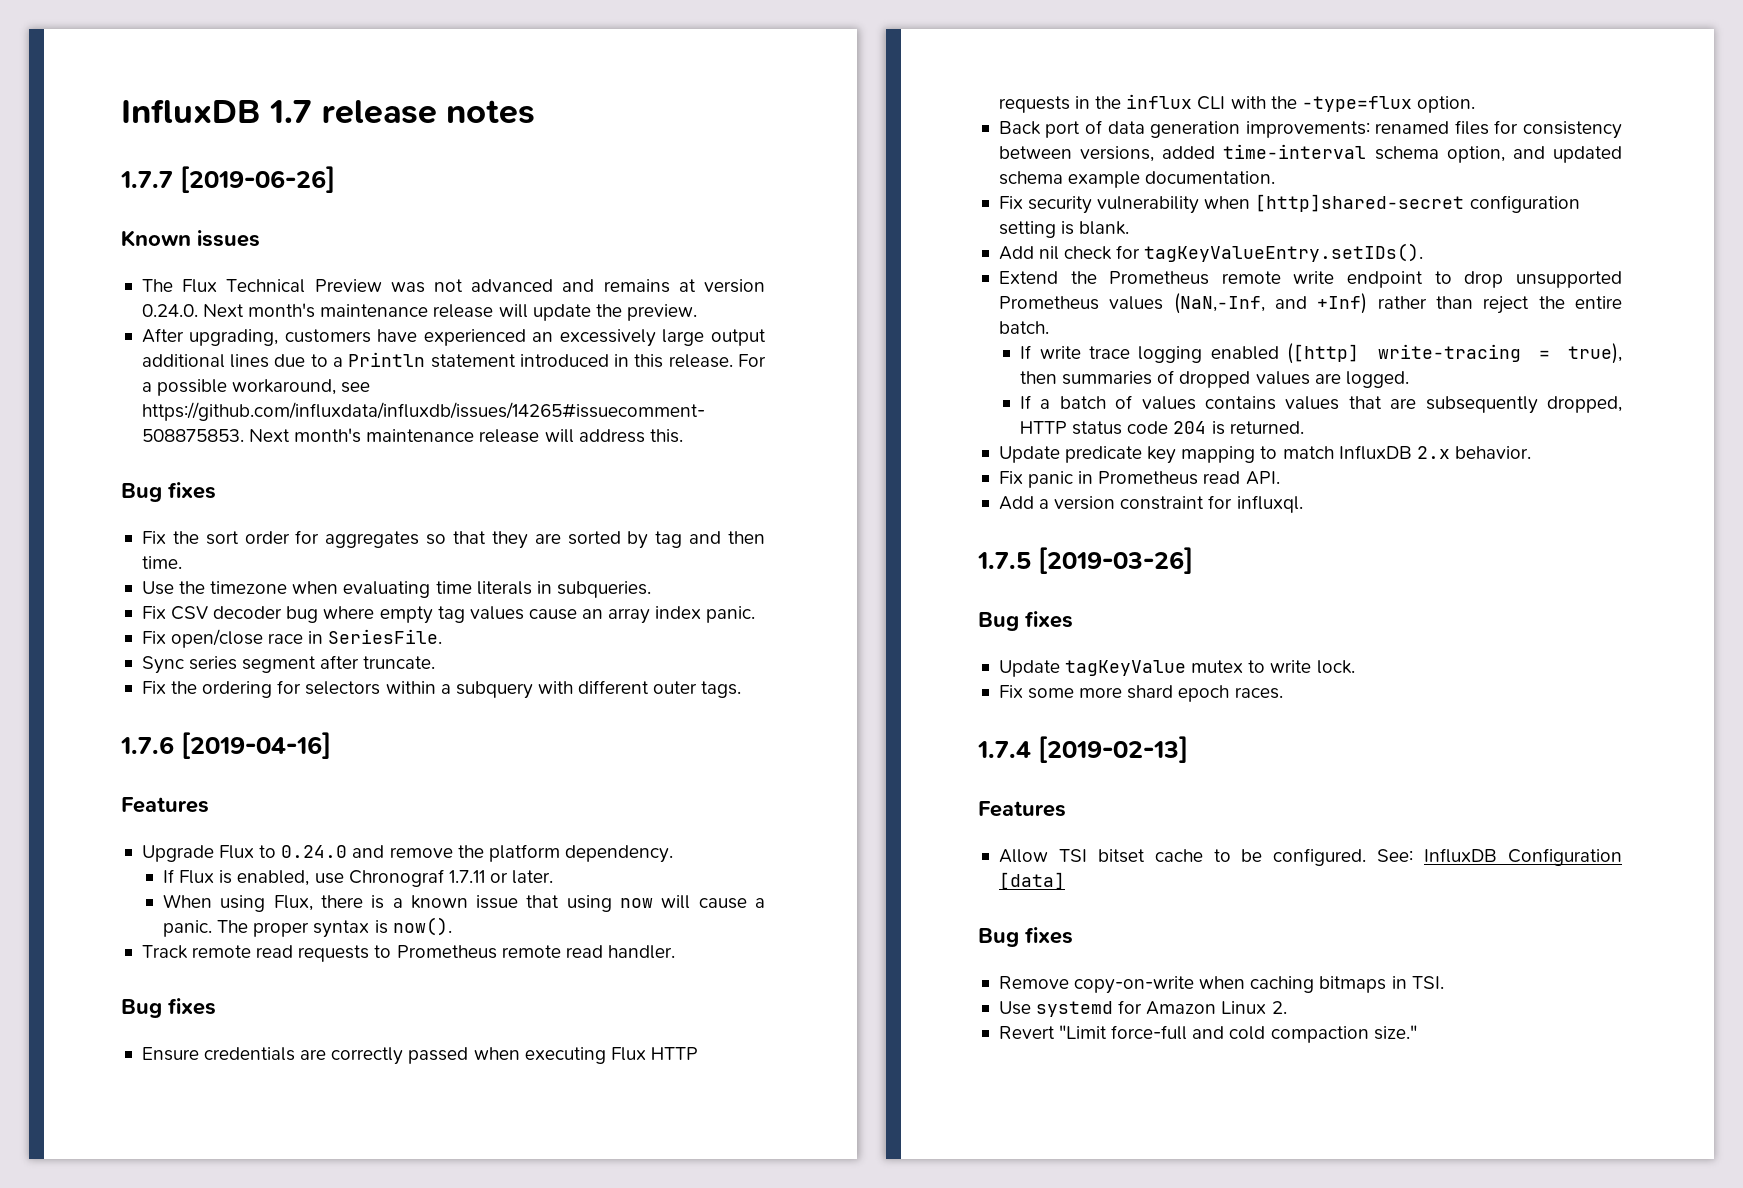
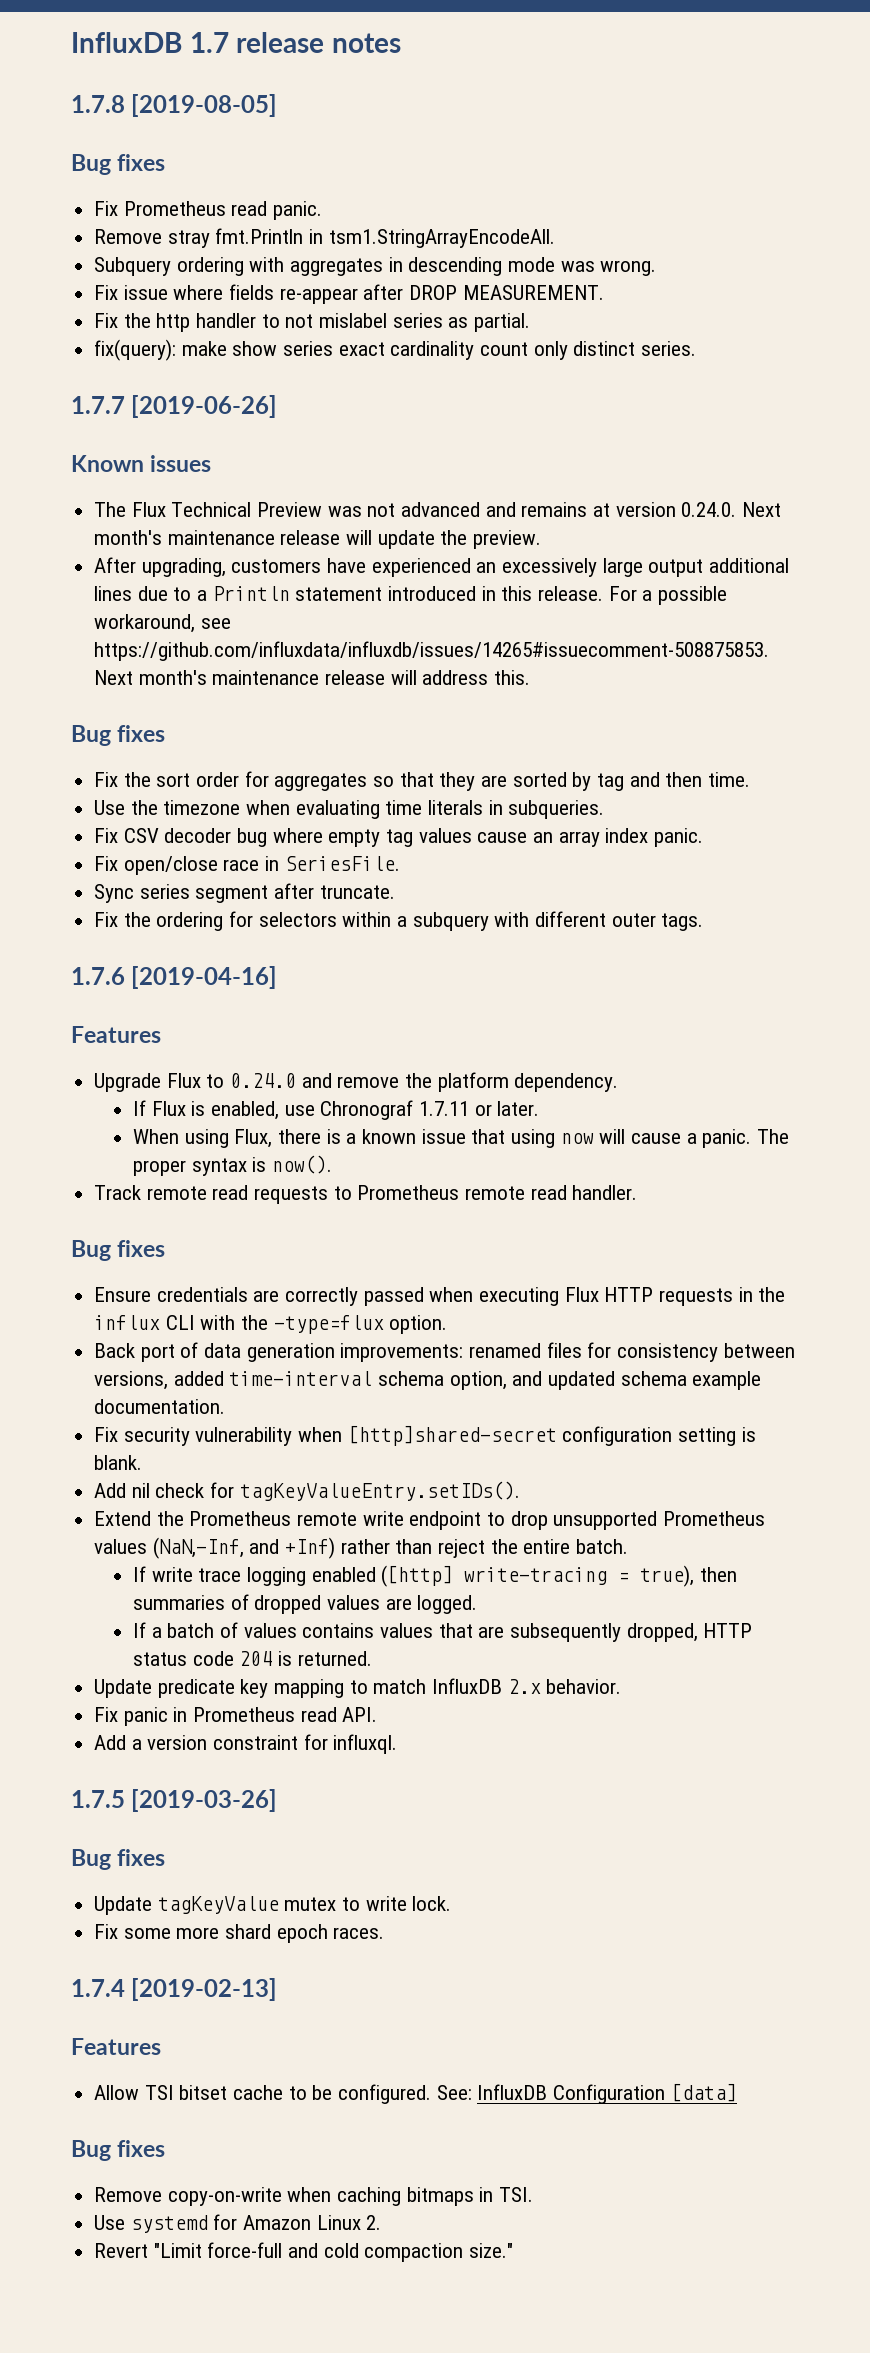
(535, 112) none -> [71,94,278,117] [71,154,166,175] [94,201,323,220] [94,228,555,248] [94,257,657,276] [94,284,604,304] [94,313,531,332] [94,339,697,361] // 1.7.8 [2019-08-05] // Bug fixes // Fix Prometheus read panic. // Remove stray fmt.Println in tsm1.StringArrayEncodeAll. // Subquery ordering with aggregates in descending mode was wrong. // Fix issue where fields re-appear after DROP MEASUREMENT. // Fix the http handler to not mislabel series as partial. // fix(query): make show series exact cardinality count only distinct series.

